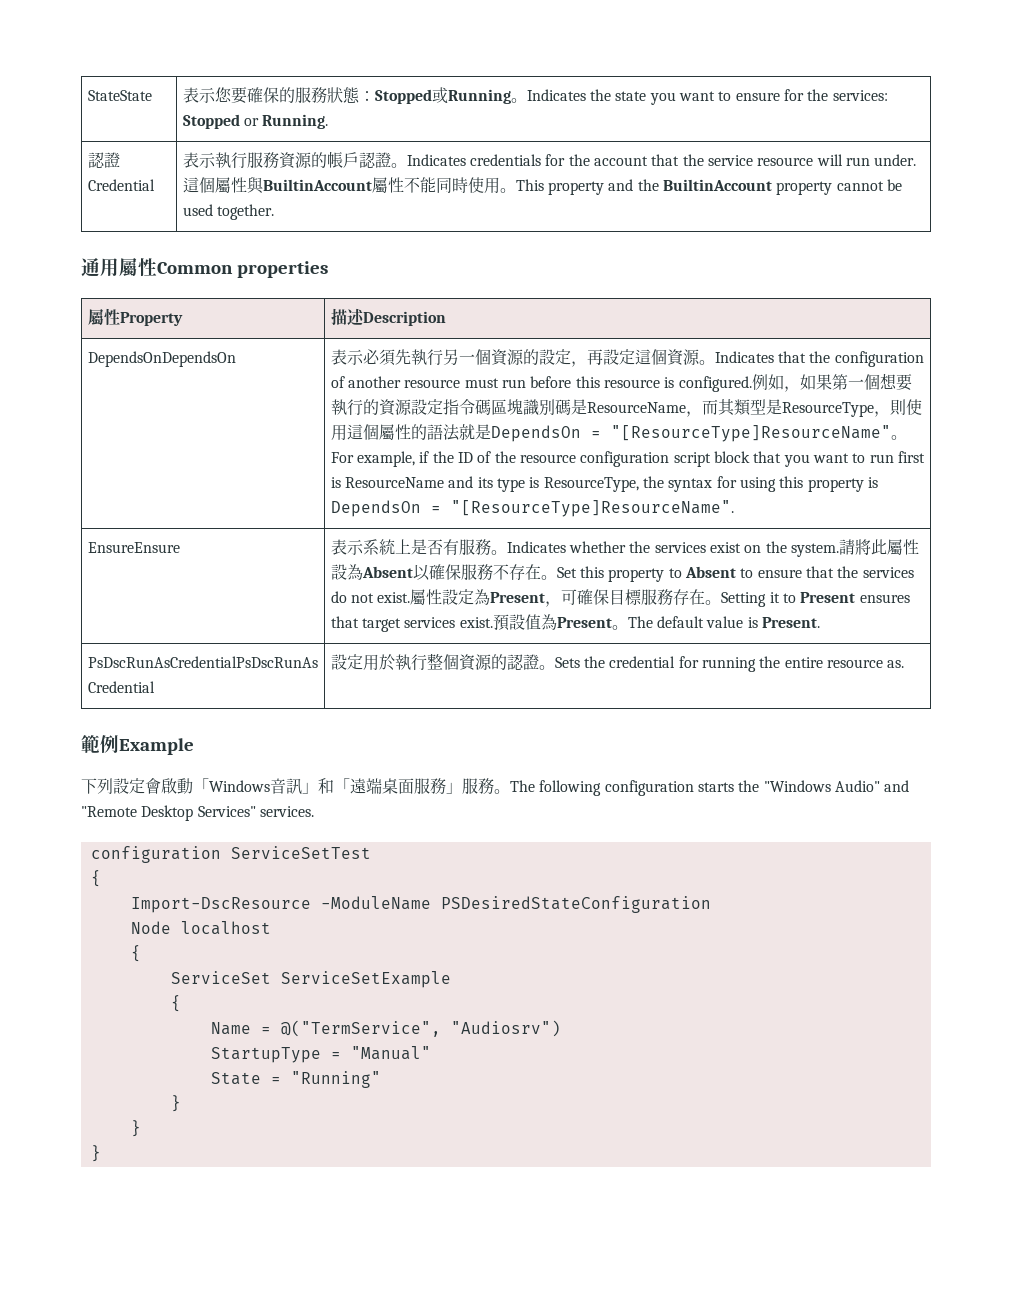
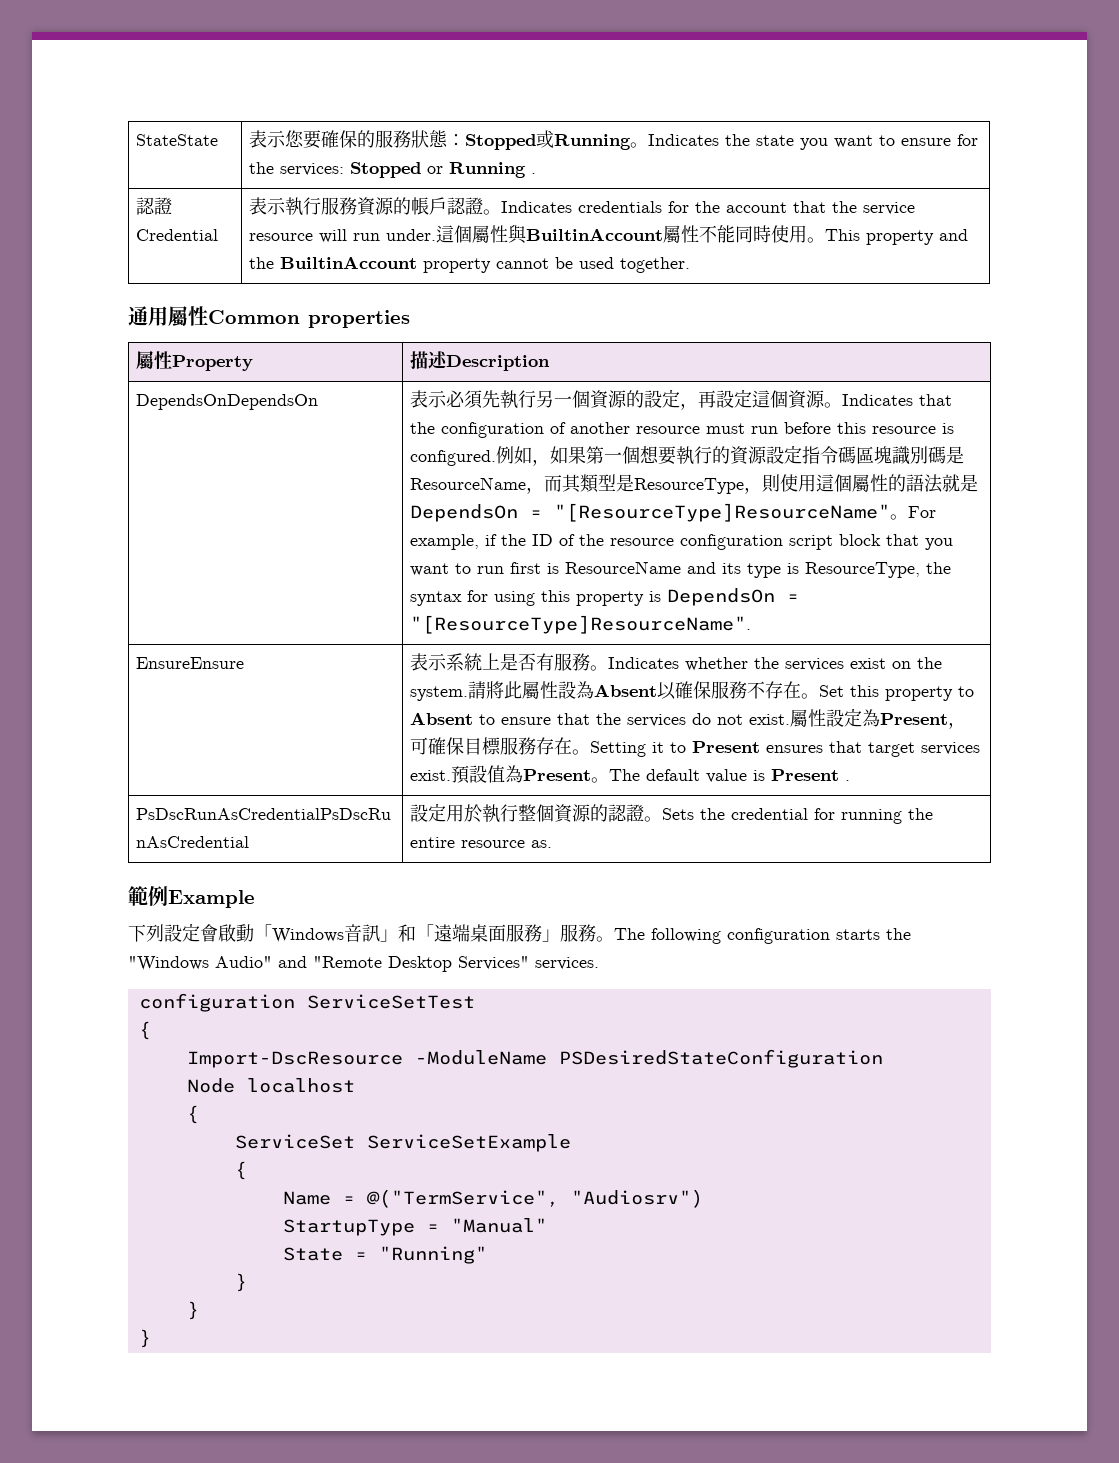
[262,114,329,129] Running. -> [449,162,537,178] Running .
[762,617,821,628] Present. -> [771,769,851,781] Present .

